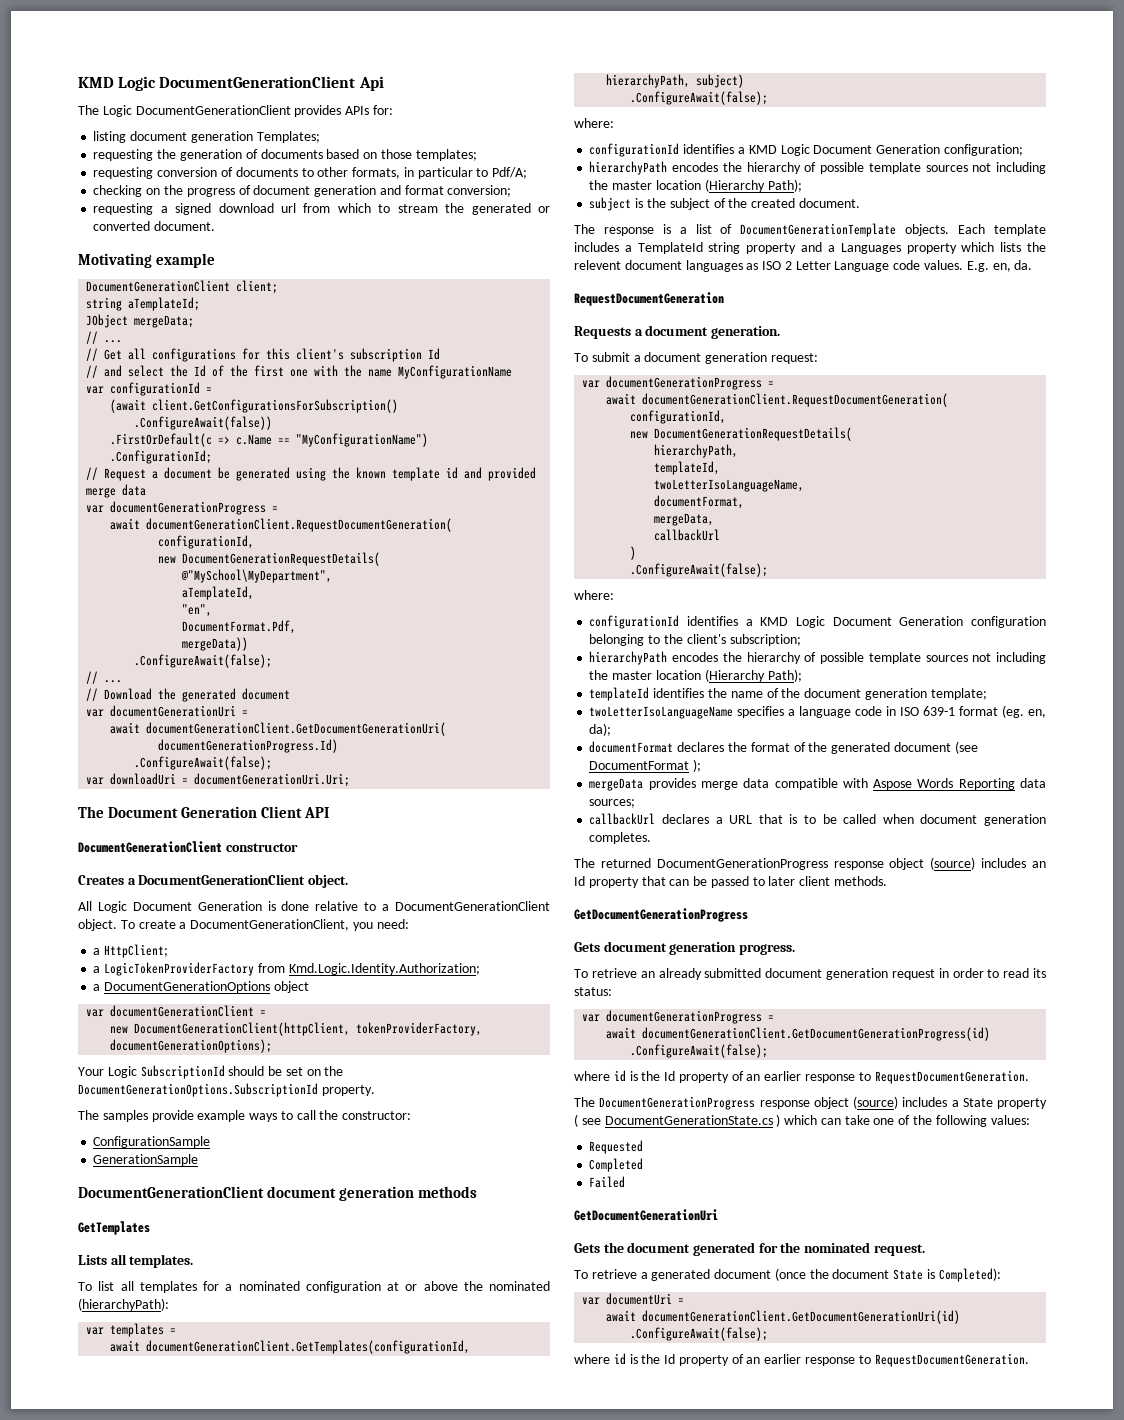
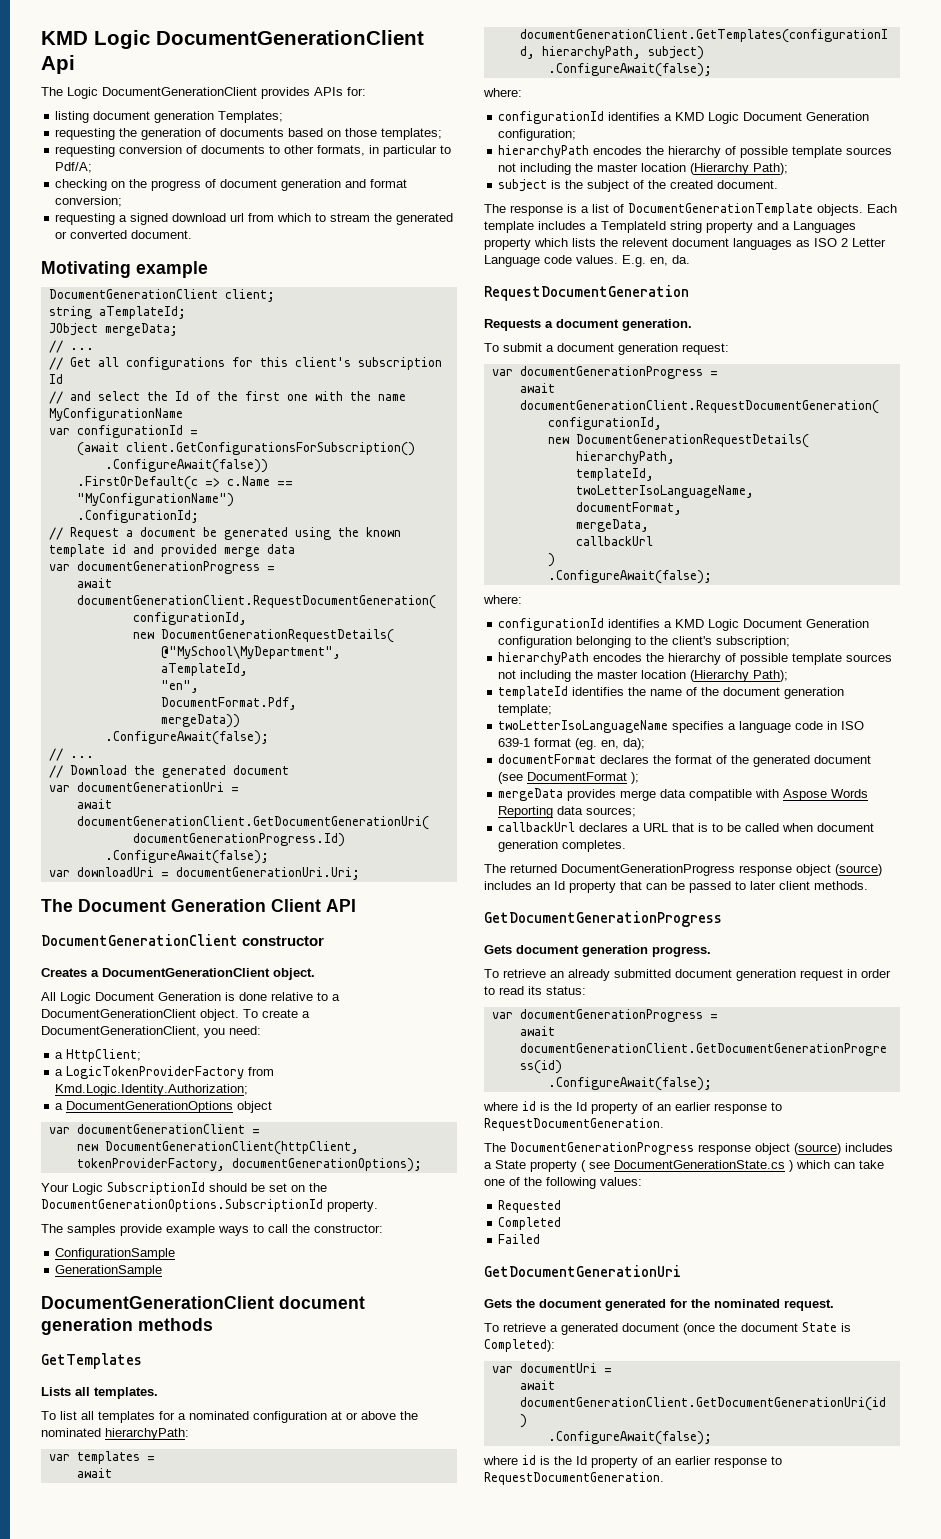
[78,1298,169,1311] (hierarchyPath): -> [105,1428,189,1440] hierarchyPath:

